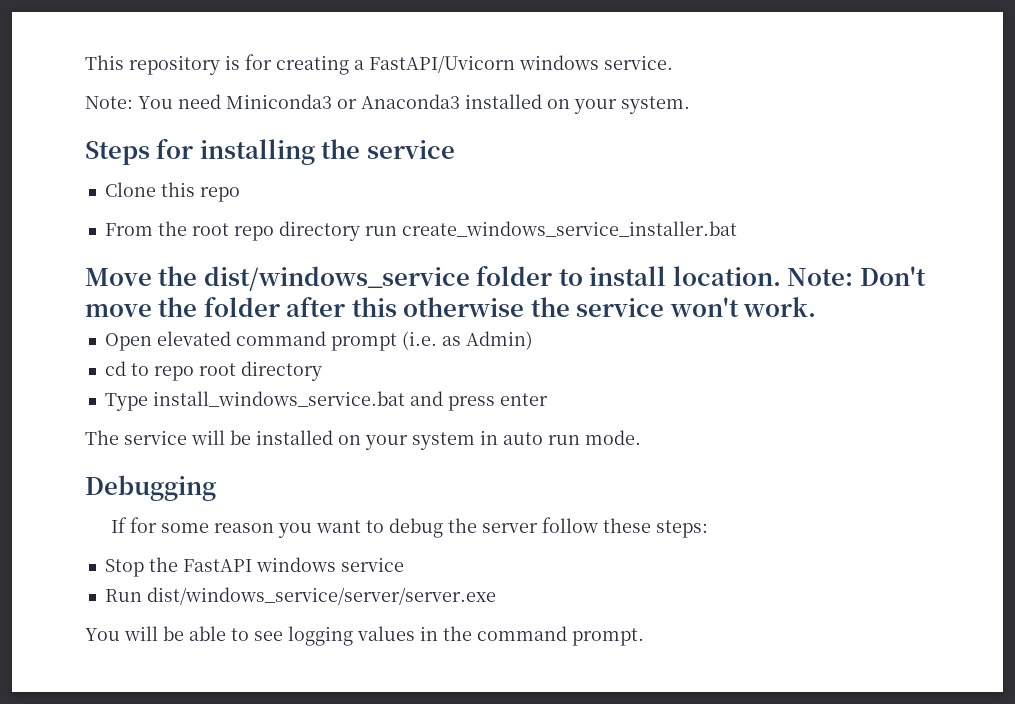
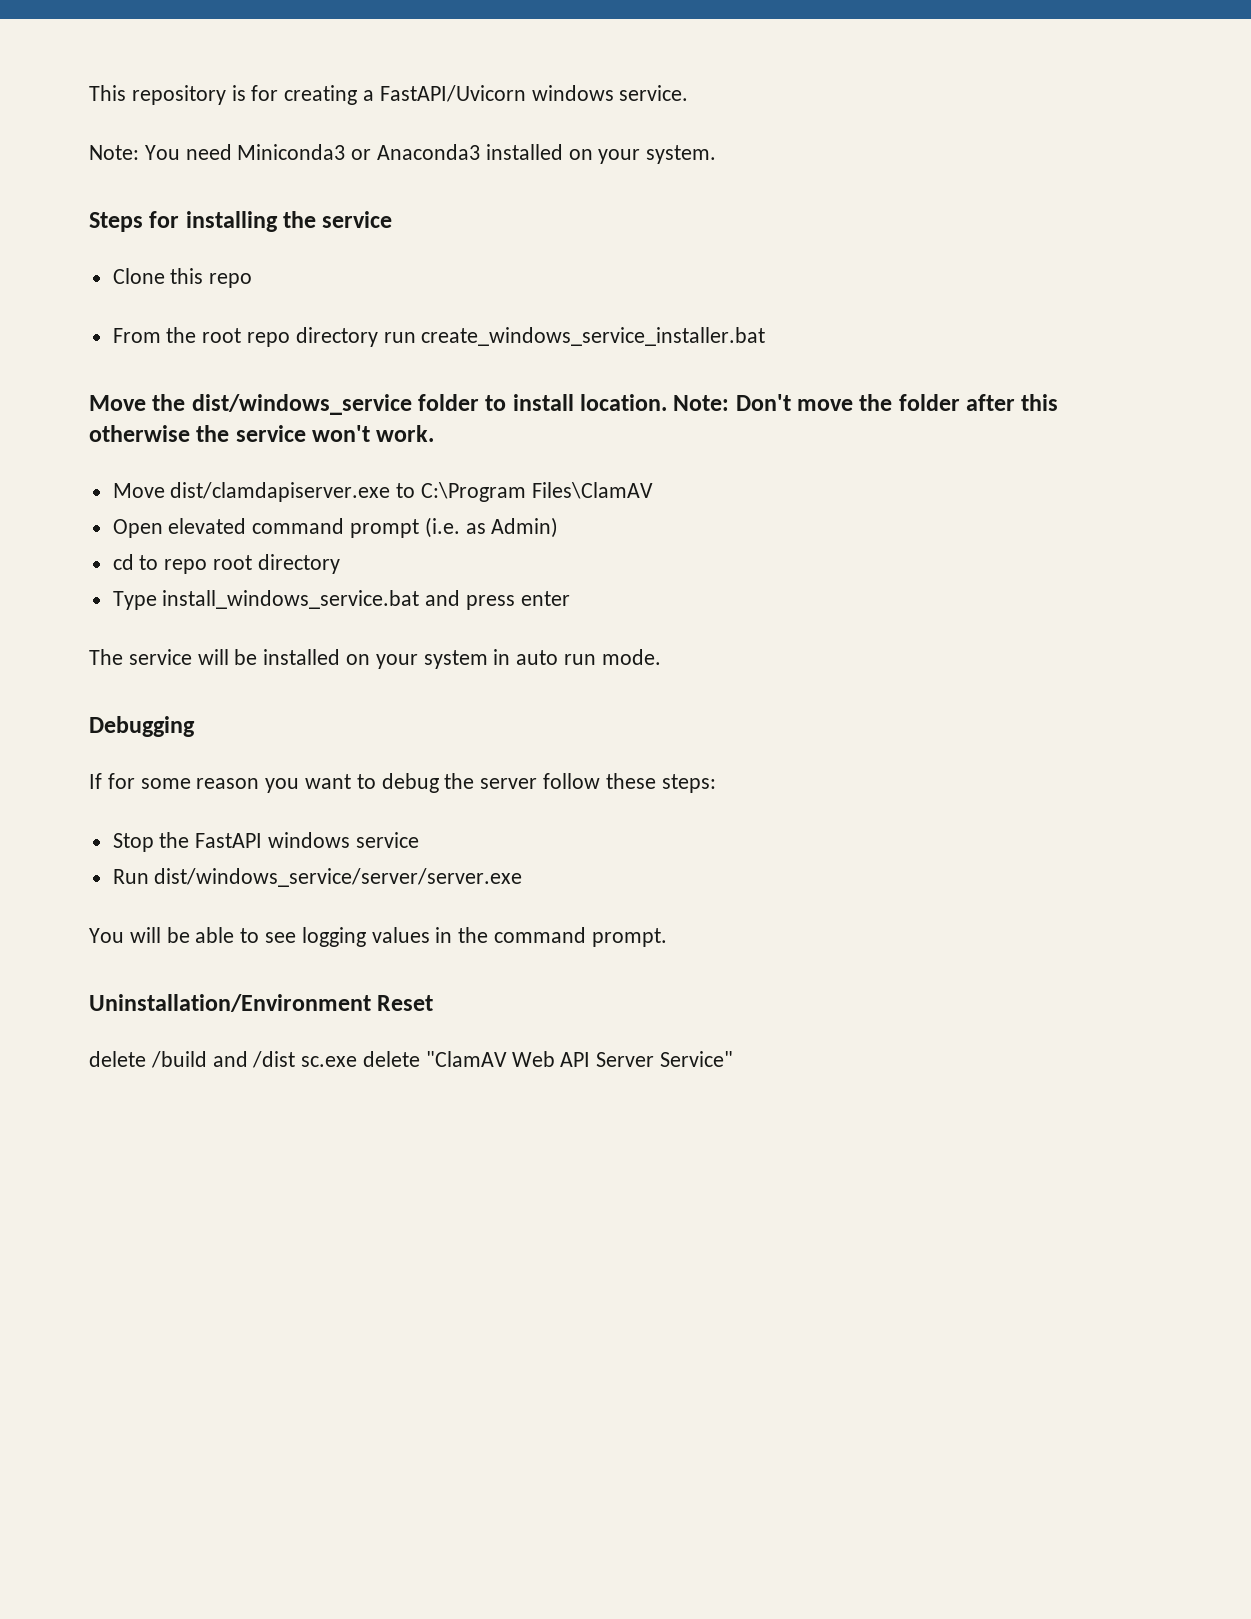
(817, 307) none -> [112,482,653,502] // Move dist/clamdapiserver.exe to C:\Program Files\ClamAV
(644, 637) none -> [89,994,434,1012] [89,1051,734,1068] // Uninstallation/Environment Reset // delete /build and /dist sc.exe delete "ClamAV Web API Server Service"

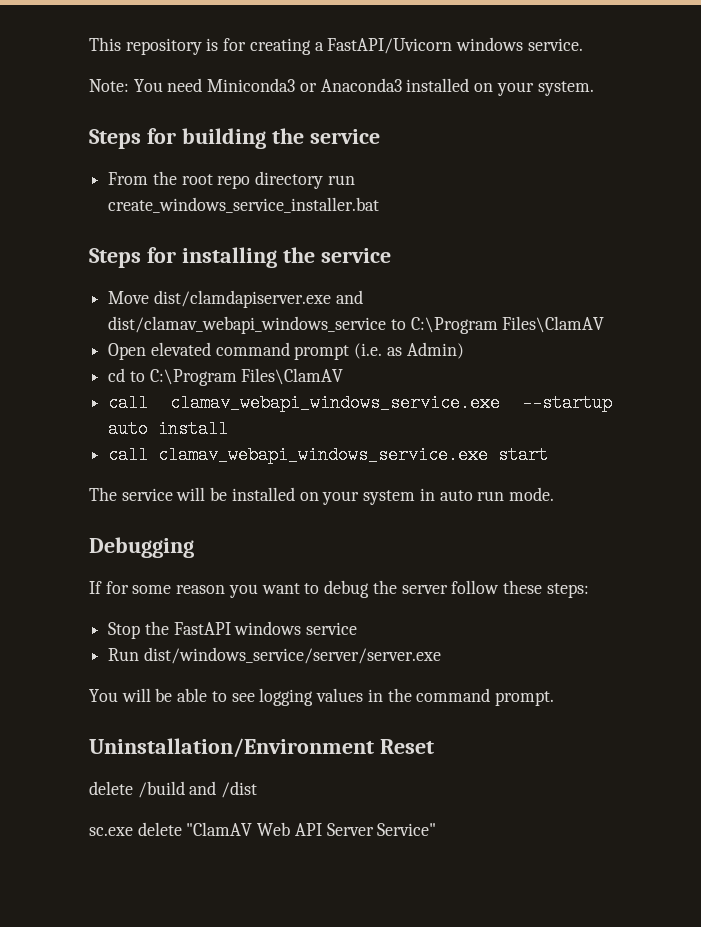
[185,211,393,232] [112,268,253,288] installing the service // Clone this repo -> [181,128,380,149] building the service
[89,394,1059,415] [89,425,435,442] Move the dist/windows_service folder to install location. Note: Don't move the folder after this otherwise the service won't work. -> [89,247,391,268] Steps for installing the service
(391, 492) none -> [335,290,363,304] [108,316,387,334] and dist/clamav_webapi_windows_service
[164,554,340,574] [112,590,570,610] repo root directory // Type install_windows_service.bat and press enter -> [149,368,344,386] [108,394,612,412] [108,420,229,438] [108,446,549,464] C:\Program Files\ClamAV // call clamav_webapi_windows_service.exe --startup auto install // call clamav_webapi_windows_service.exe start
(296, 1059) none -> (258, 789) //

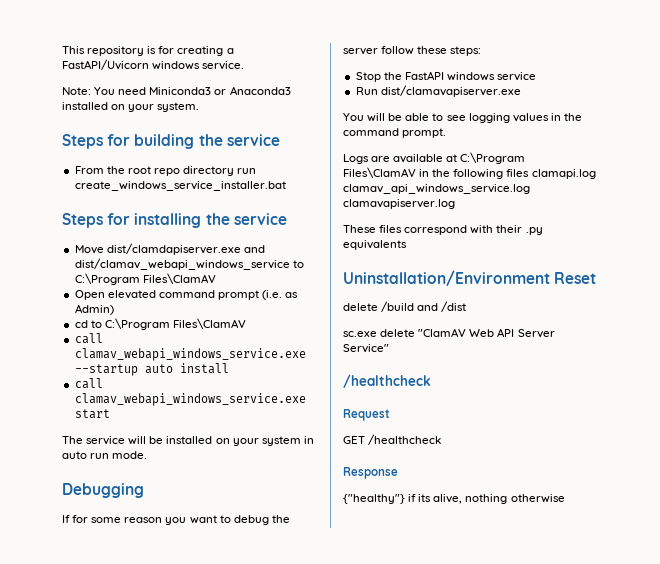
[143,647,441,664] dist/windows_service/server/server.exe -> [380,85,521,97] dist/clamavapiserver.exe
(554, 698) none -> [343,152,526,164] [343,167,596,179] [343,184,530,194] [343,199,455,209] [343,225,543,235] [343,240,407,250] // Logs are available at C:\Program Files\ClamAV in the following files clamapi.log clamav_api_windows_service.log clamavapiserver.log // These files correspond with their .py equivalents
(437, 829) none -> [343,374,431,388] [343,409,390,421] [343,434,442,445] [343,467,398,479] [343,494,565,504] // /healthcheck // Request // GET /healthcheck // Response // {"healthy"} if its alive, nothing otherwise

